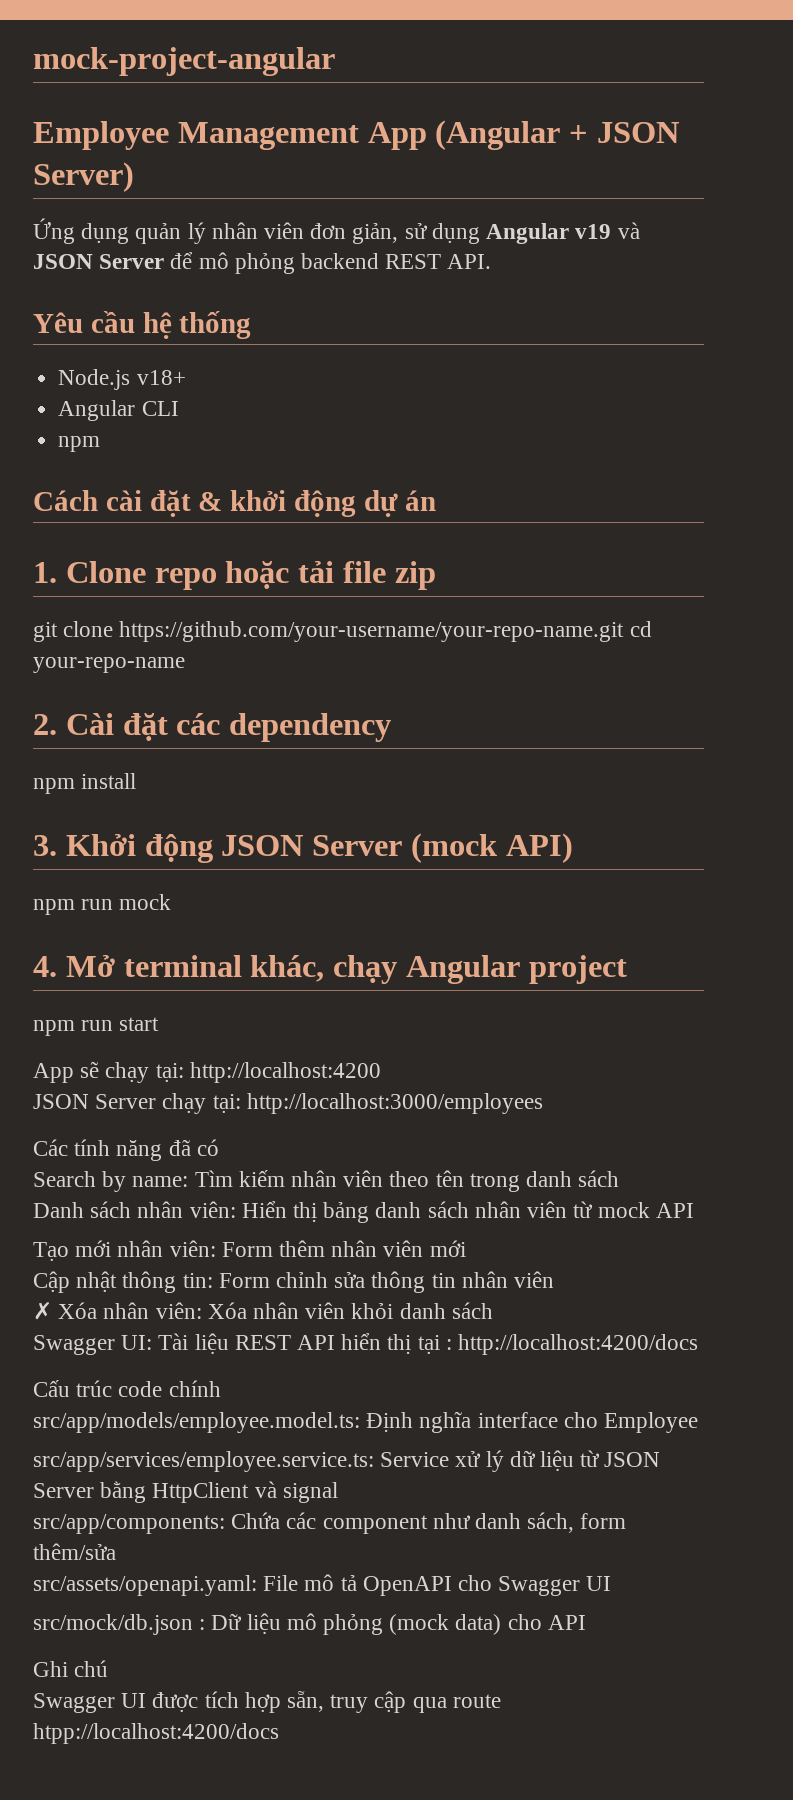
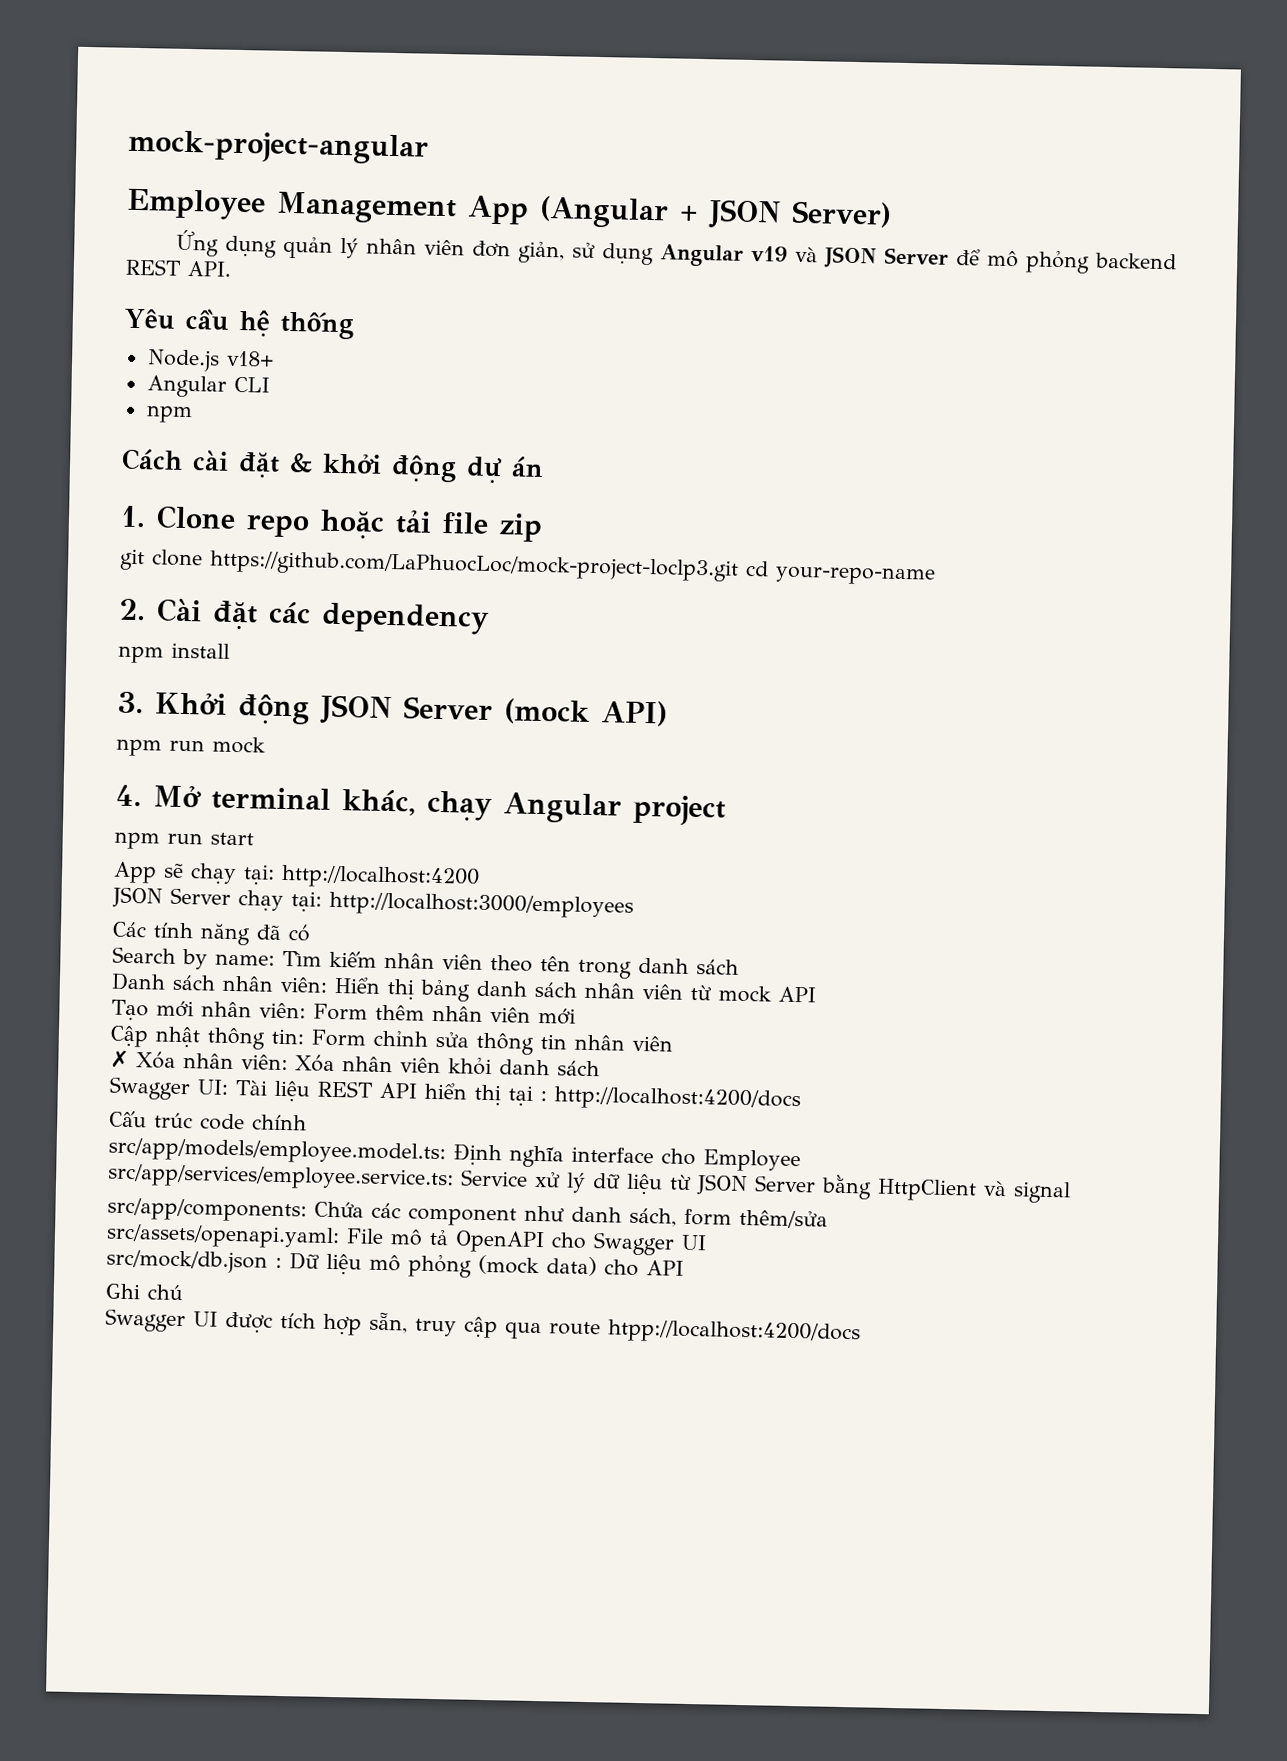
[119,621,625,642] https://github.com/your-username/your-repo-name.git -> [209,550,739,582] https://github.com/LaPhuocLoc/mock-project-loclp3.git

